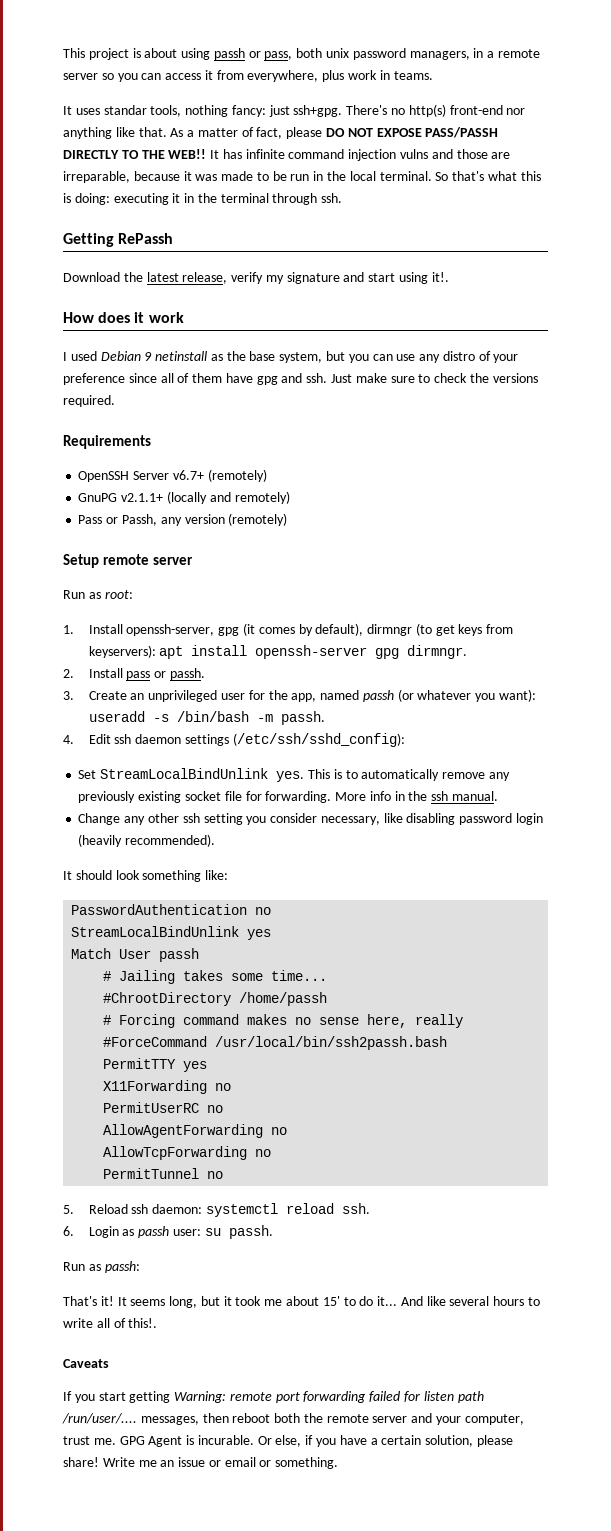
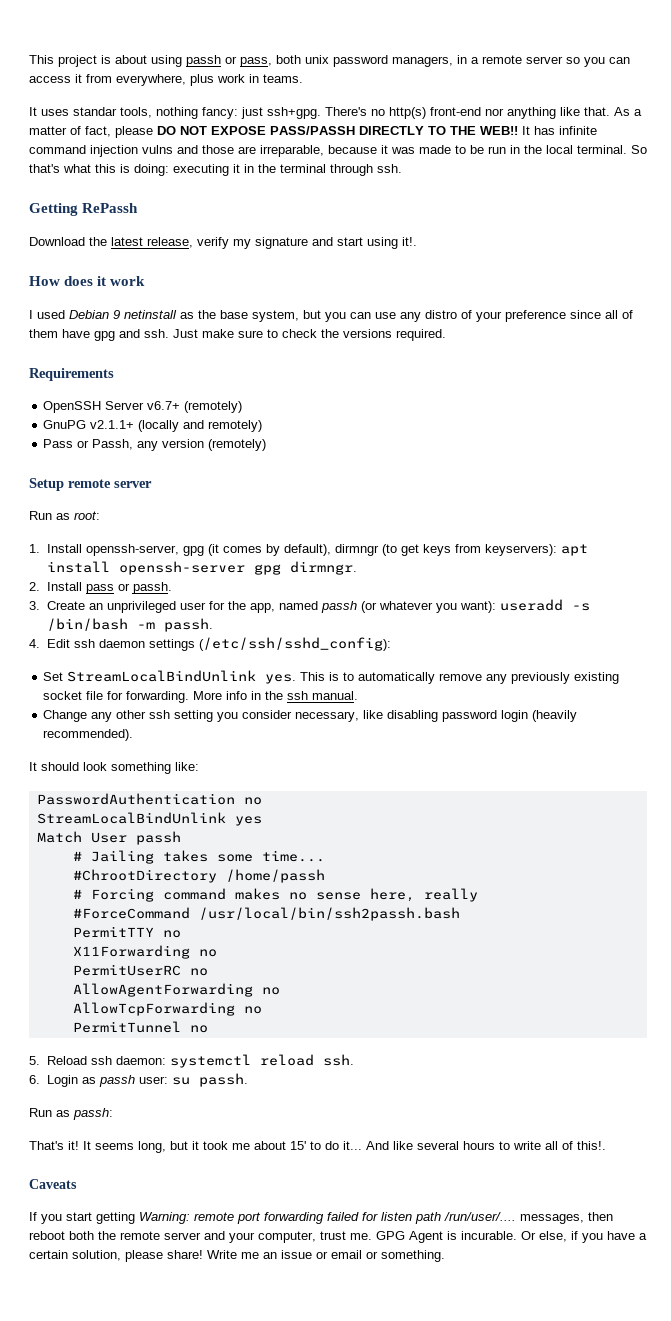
[183,1061,208,1072] yes -> [162,930,181,938] no

